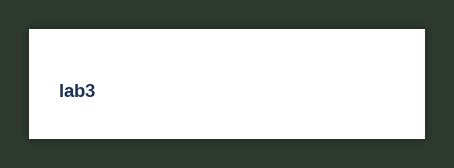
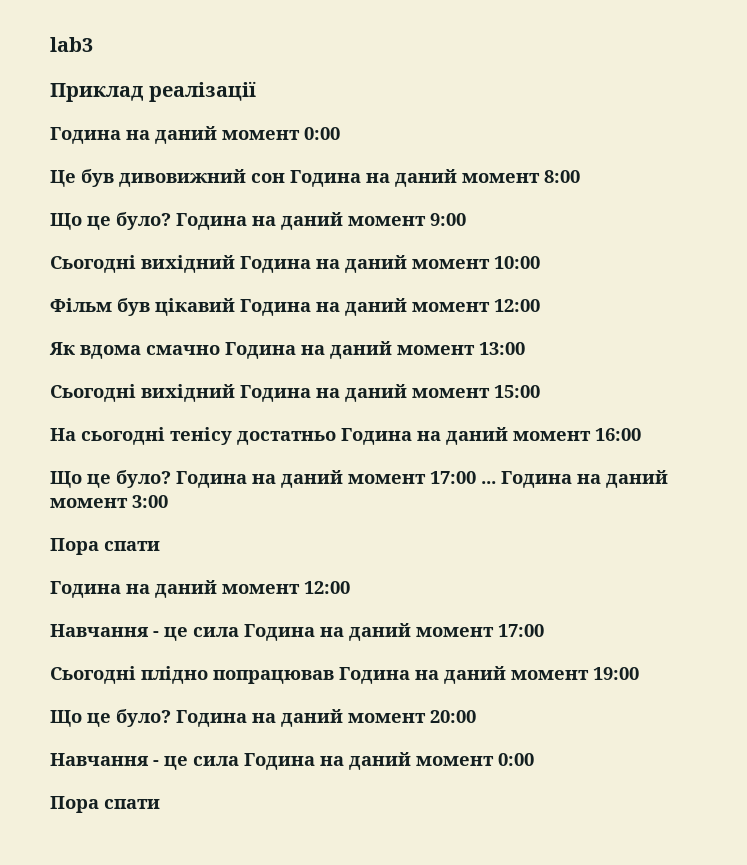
(95, 90) none -> [50,81,257,102] [50,126,340,144] [50,169,580,187] [50,212,466,230] [50,255,540,273] [50,298,540,316] [49,341,525,359] [50,384,540,402] [50,427,641,445] [50,470,668,488] [50,495,168,508] [50,538,160,555] [50,580,350,598] [50,623,544,641] [50,666,639,684] [50,709,476,727] [50,752,534,770] [50,796,160,813] // Приклад реалізації // Година на даний момент 0:00 // Це був дивовижний сон Година на даний момент 8:00 // Що це було? Година на даний момент 9:00 // Сьогодні вихідний Година на даний момент 10:00 // Фільм був цікавий Година на даний момент 12:00 // Як вдома смачно Година на даний момент 13:00 // Сьогодні вихідний Година на даний момент 15:00 // На сьогодні тенісу достатньо Година на даний момент 16:00 // Що це було? Година на даний момент 17:00 ... Година на даний момент 3:00 // Пора спати // Година на даний момент 12:00 // Навчання - це сила Година на даний момент 17:00 // Сьогодні плідно попрацював Година на даний момент 19:00 // Що це було? Година на даний момент 20:00 // Навчання - це сила Година на даний момент 0:00 // Пора спати

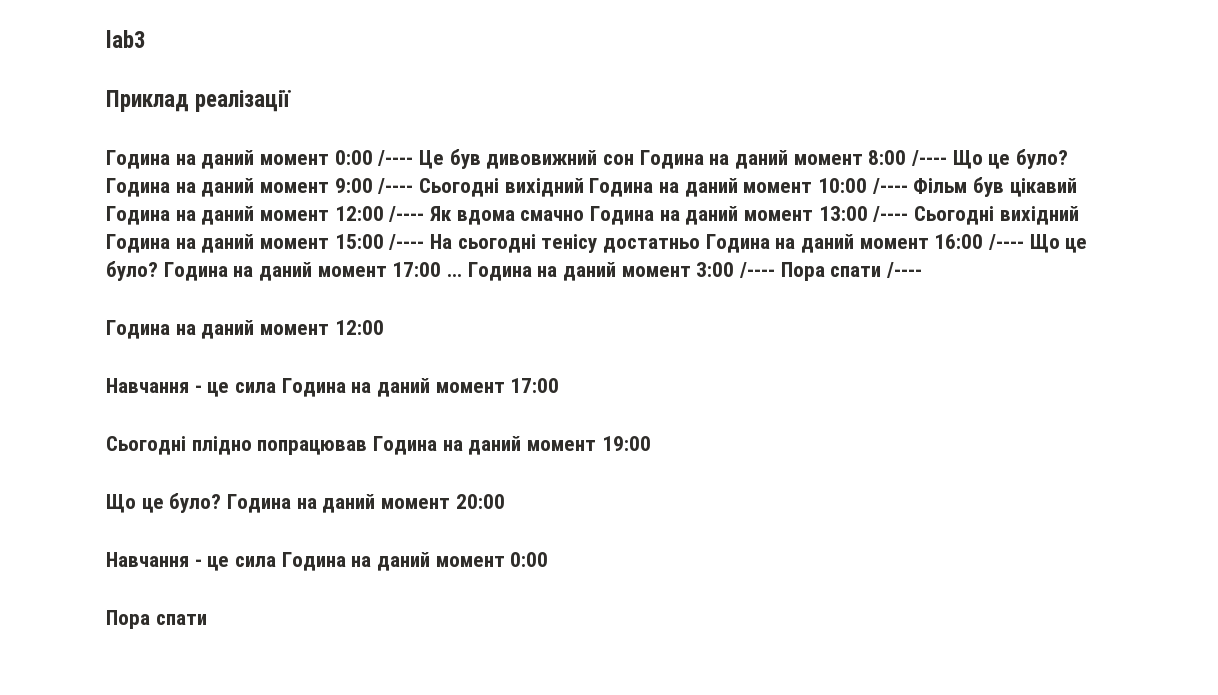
(340, 133) // -> [377,150,414,166] /----
(580, 176) // -> [911,150,948,166] /----
(466, 219) // -> [377,178,414,194] /----
(540, 262) // -> [871,178,908,194] /----
(540, 305) // -> [388,206,425,222] /----
(525, 348) // -> [872,206,909,222] /----
(540, 391) // -> [388,234,425,250] /----
(641, 434) // -> [988,234,1025,250] /----
[50,538,160,555] // Пора спати -> [739,262,923,281] /---- Пора спати /----

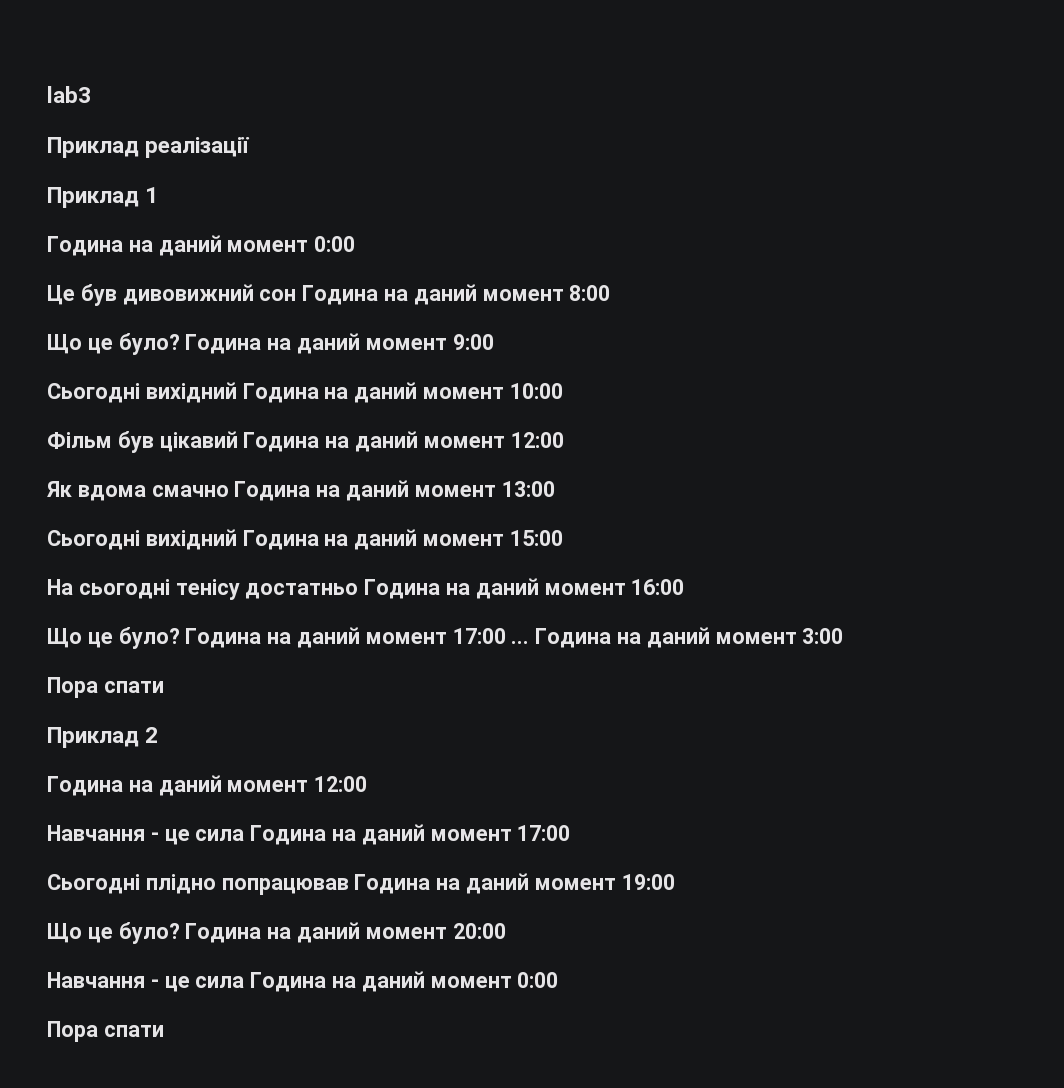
[106,150,414,169] // Година на даний момент 0:00 /---- -> [47,187,159,208] [47,235,356,256] // Приклад 1 // Година на даний момент 0:00 //
[911,150,948,166] /---- -> (611, 293) //
[377,178,414,194] /---- -> (494, 342) //
[871,178,908,194] /---- -> (563, 391) //
[388,206,425,222] /---- -> (564, 440) //
[872,206,909,222] /---- -> (555, 489) //
[388,234,425,250] /---- -> (563, 538) //
[988,234,1025,250] /---- -> (685, 587) //
[739,262,923,281] /---- Пора спати /---- -> [47,677,164,698] [47,727,159,748] // Пора спати // Приклад 2

